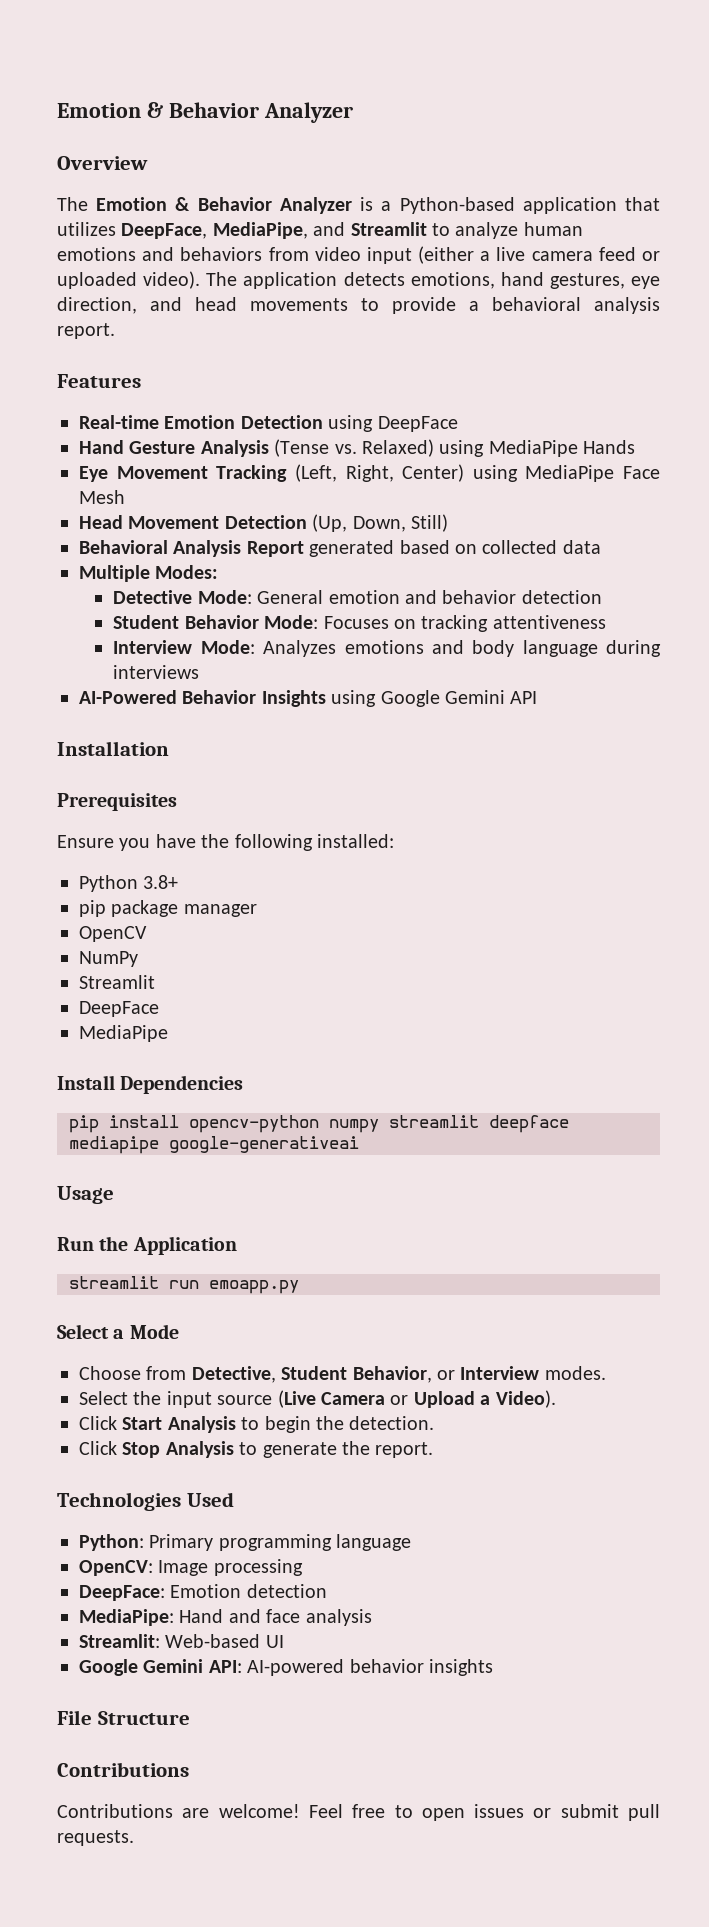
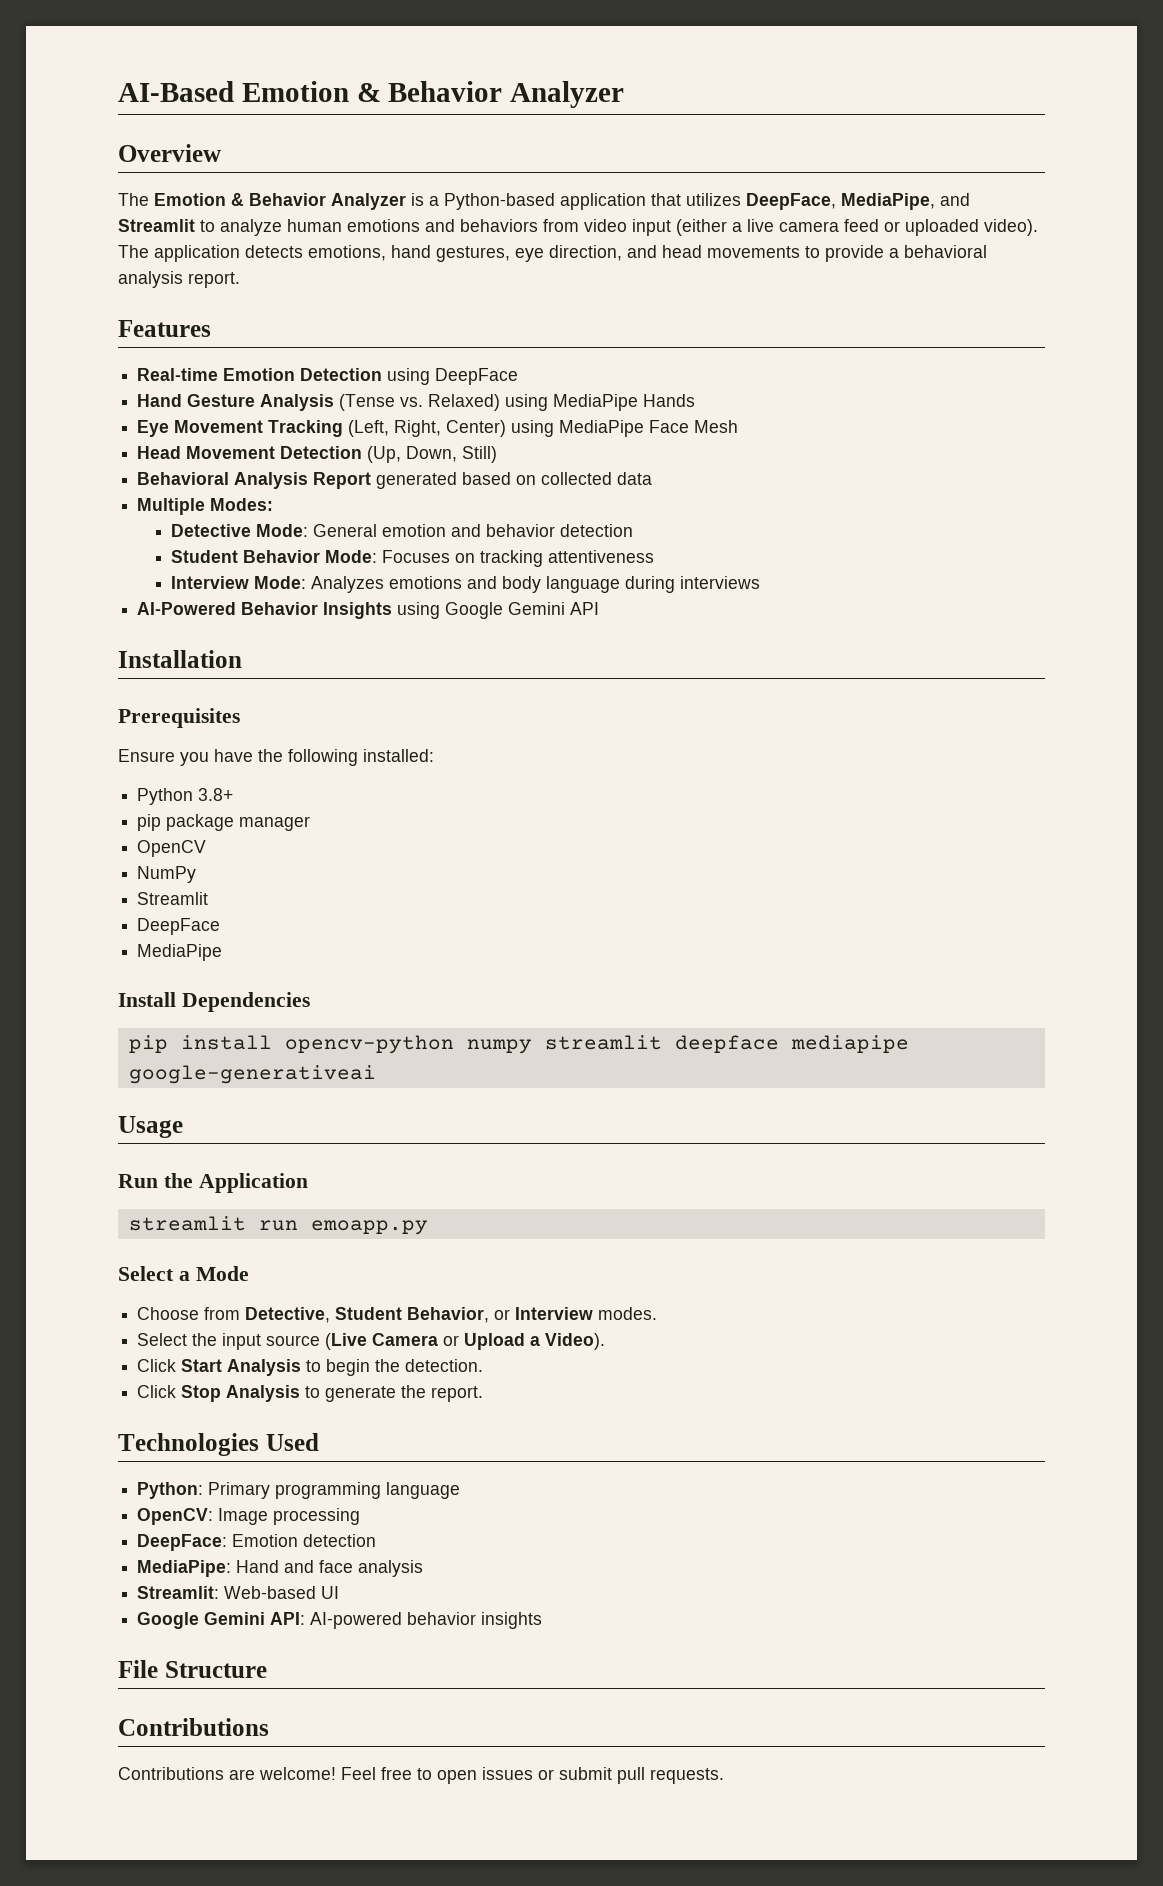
(57, 110) none -> [118,81,234,102] AI-Based

